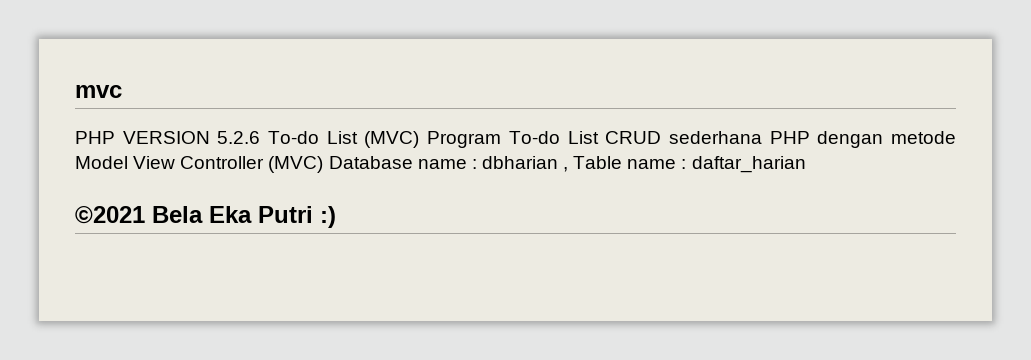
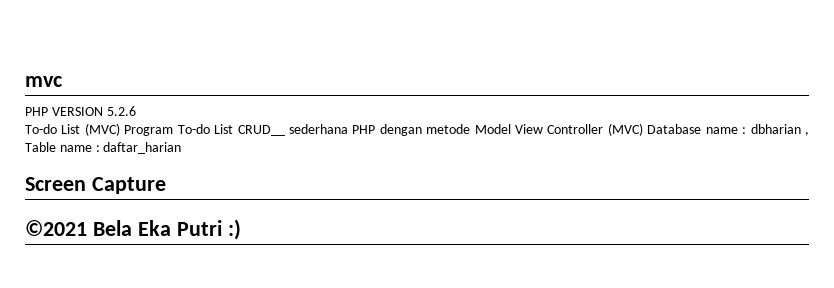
(261, 137) none -> (136, 111) //
[605,131,662,144] CRUD -> [237,125,285,136] CRUD__
(806, 164) none -> [25,177,166,194] // Screen Capture

